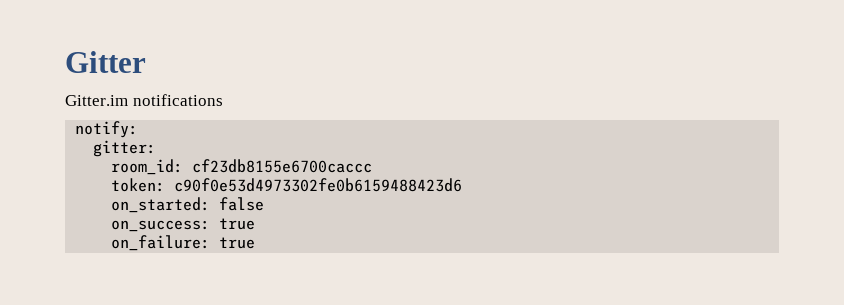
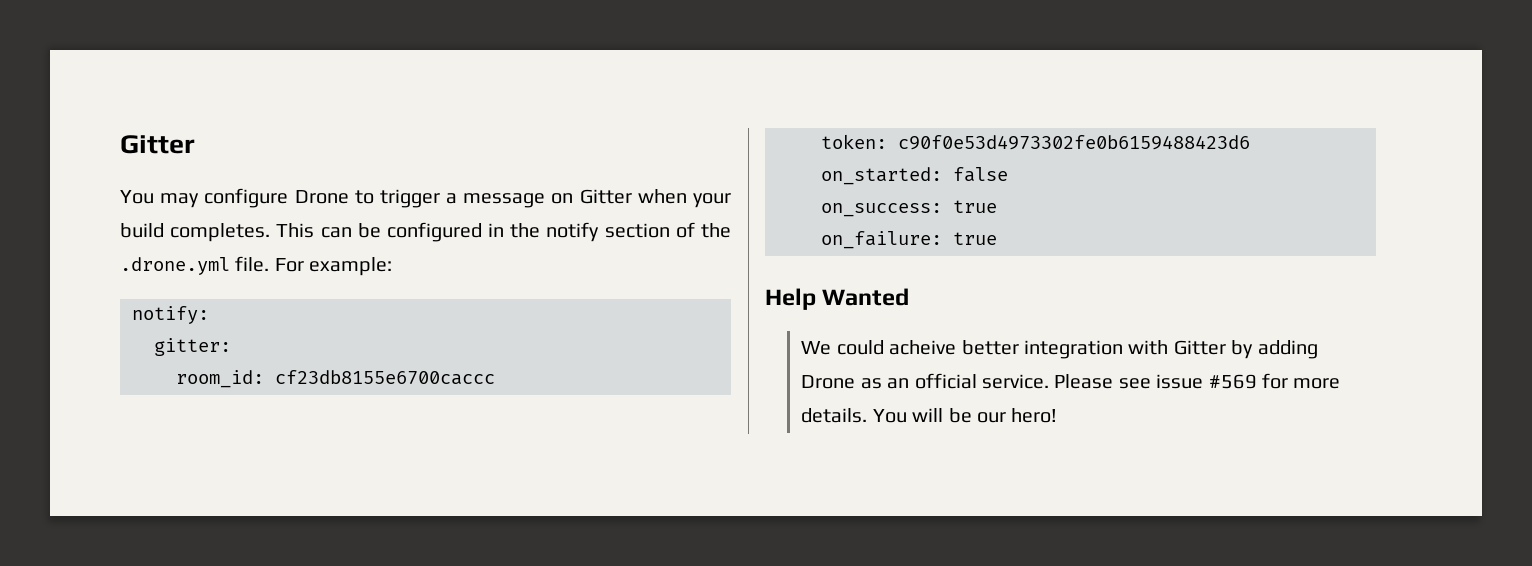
[65,94,223,106] Gitter.im notifications -> [120,188,731,208] [120,222,731,242] [120,256,393,276] You may configure Drone to trigger a message on Gitter when your build completes. This can be configured in the notify section of the .drone.yml file. For example:
(256, 243) none -> [765,288,910,310] [801,340,1318,359] [801,373,1341,389] [801,408,1058,423] // Help Wanted // We could acheive better integration with Gitter by adding Drone as an official service. Please see issue #569 for more details. You will be our hero!

